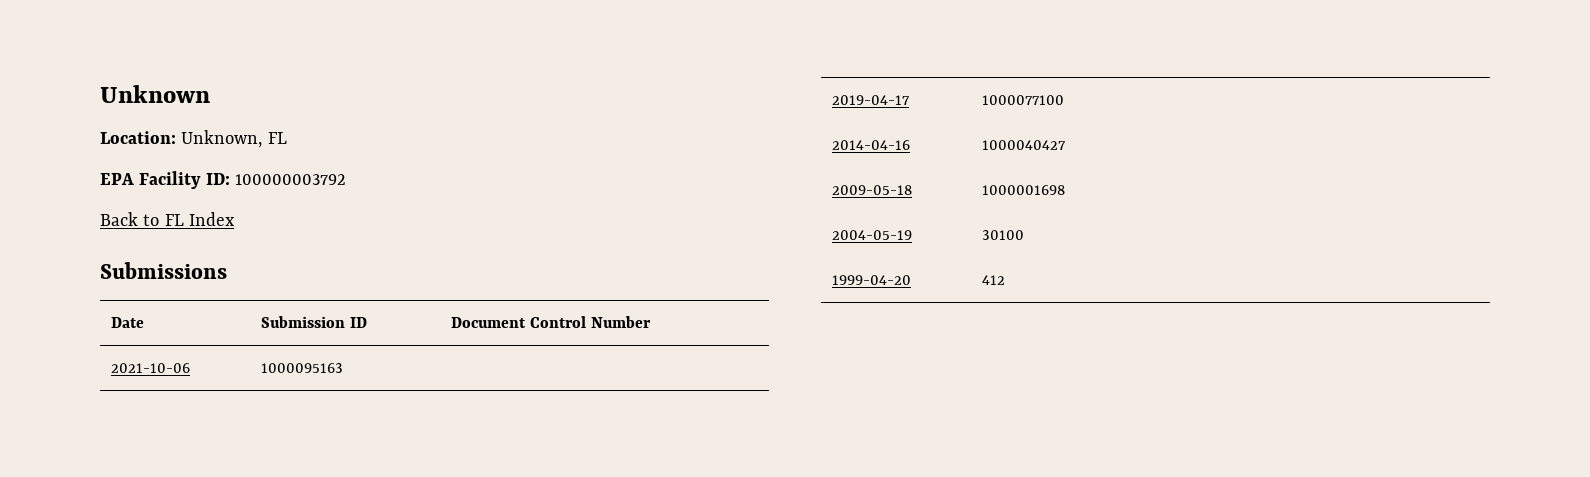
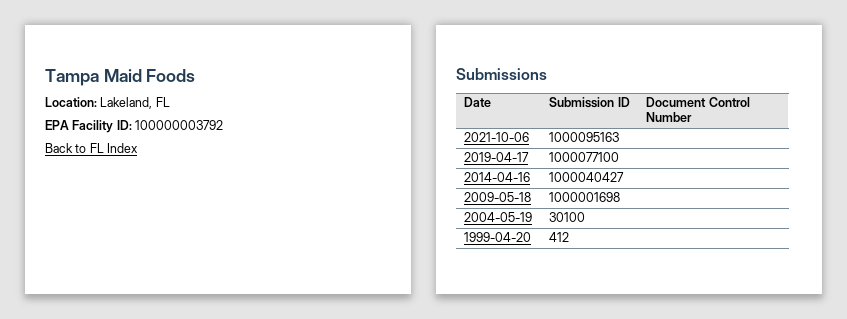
[100,85,210,103] Unknown -> [45,69,196,86] Tampa Maid Foods
[181,130,263,148] Unknown, -> [100,97,153,109] Lakeland,

